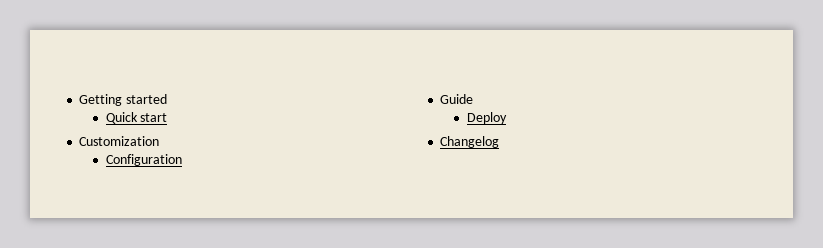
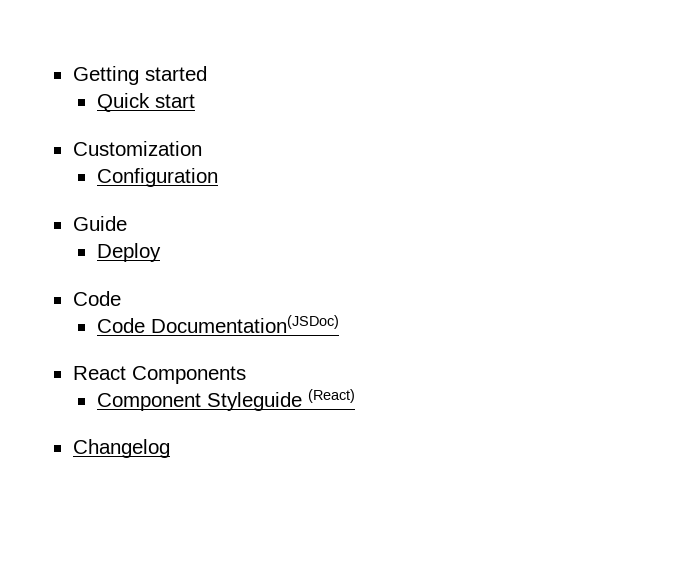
(507, 118) none -> [72,291,121,306] [96,315,339,333] [72,366,246,384] [96,389,355,411] // Code // Code Documentation(JSDoc) // React Components // Component Styleguide (React)

